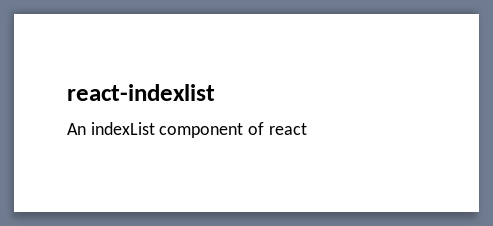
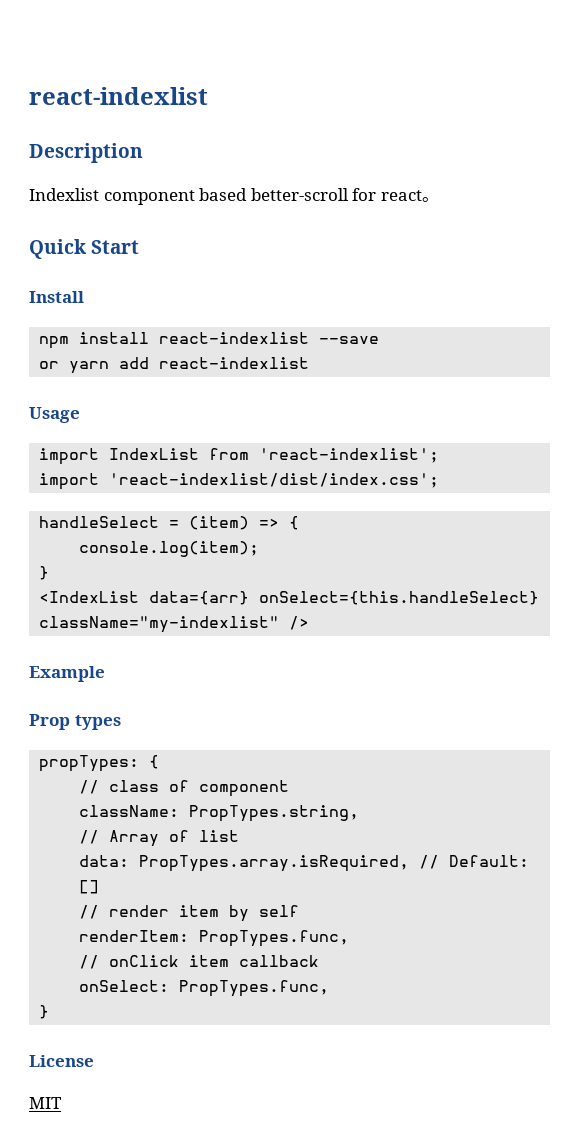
[67,84,215,101] [67,122,307,138] react-indexlist // An indexList component of react -> [29,87,208,105] [29,143,143,163] [29,188,439,205] [29,239,140,259] [29,291,84,303] [39,332,380,349] [39,357,310,374] [29,407,80,423] [39,448,440,465] [39,473,440,490] [39,516,300,530] [79,541,260,557] [39,566,50,580] [39,591,540,605] [39,616,310,633] [29,666,105,682] [29,714,121,730] [39,755,160,772] [79,780,290,797] [79,805,360,822] [79,830,240,847] [79,855,530,872] [79,880,100,894] [79,905,300,922] [79,930,350,947] [79,955,320,969] [79,980,330,997] [39,1005,50,1019] [29,1055,94,1067] [29,1097,62,1109] react-indexlist // Description // Indexlist component based better-scroll for react。 // Quick Start // Install // npm install react-indexlist --save // or yarn add react-indexlist // Usage // import IndexList from 'react-indexlist'; // import 'react-indexlist/dist/index.css'; // handleSelect = (item) => { // console.log(item); // } // <IndexList data={arr} onSelect={this.handleSelect} className="my-indexlist" /> // Example // Prop types // propTypes: { // // class of component // className: PropTypes.string, // // Array of list // data: PropTypes.array.isRequired, // Default: [] // // render item by self // renderItem: PropTypes.func, // // onClick item callback // onSelect: PropTypes.func, // } // License // MIT

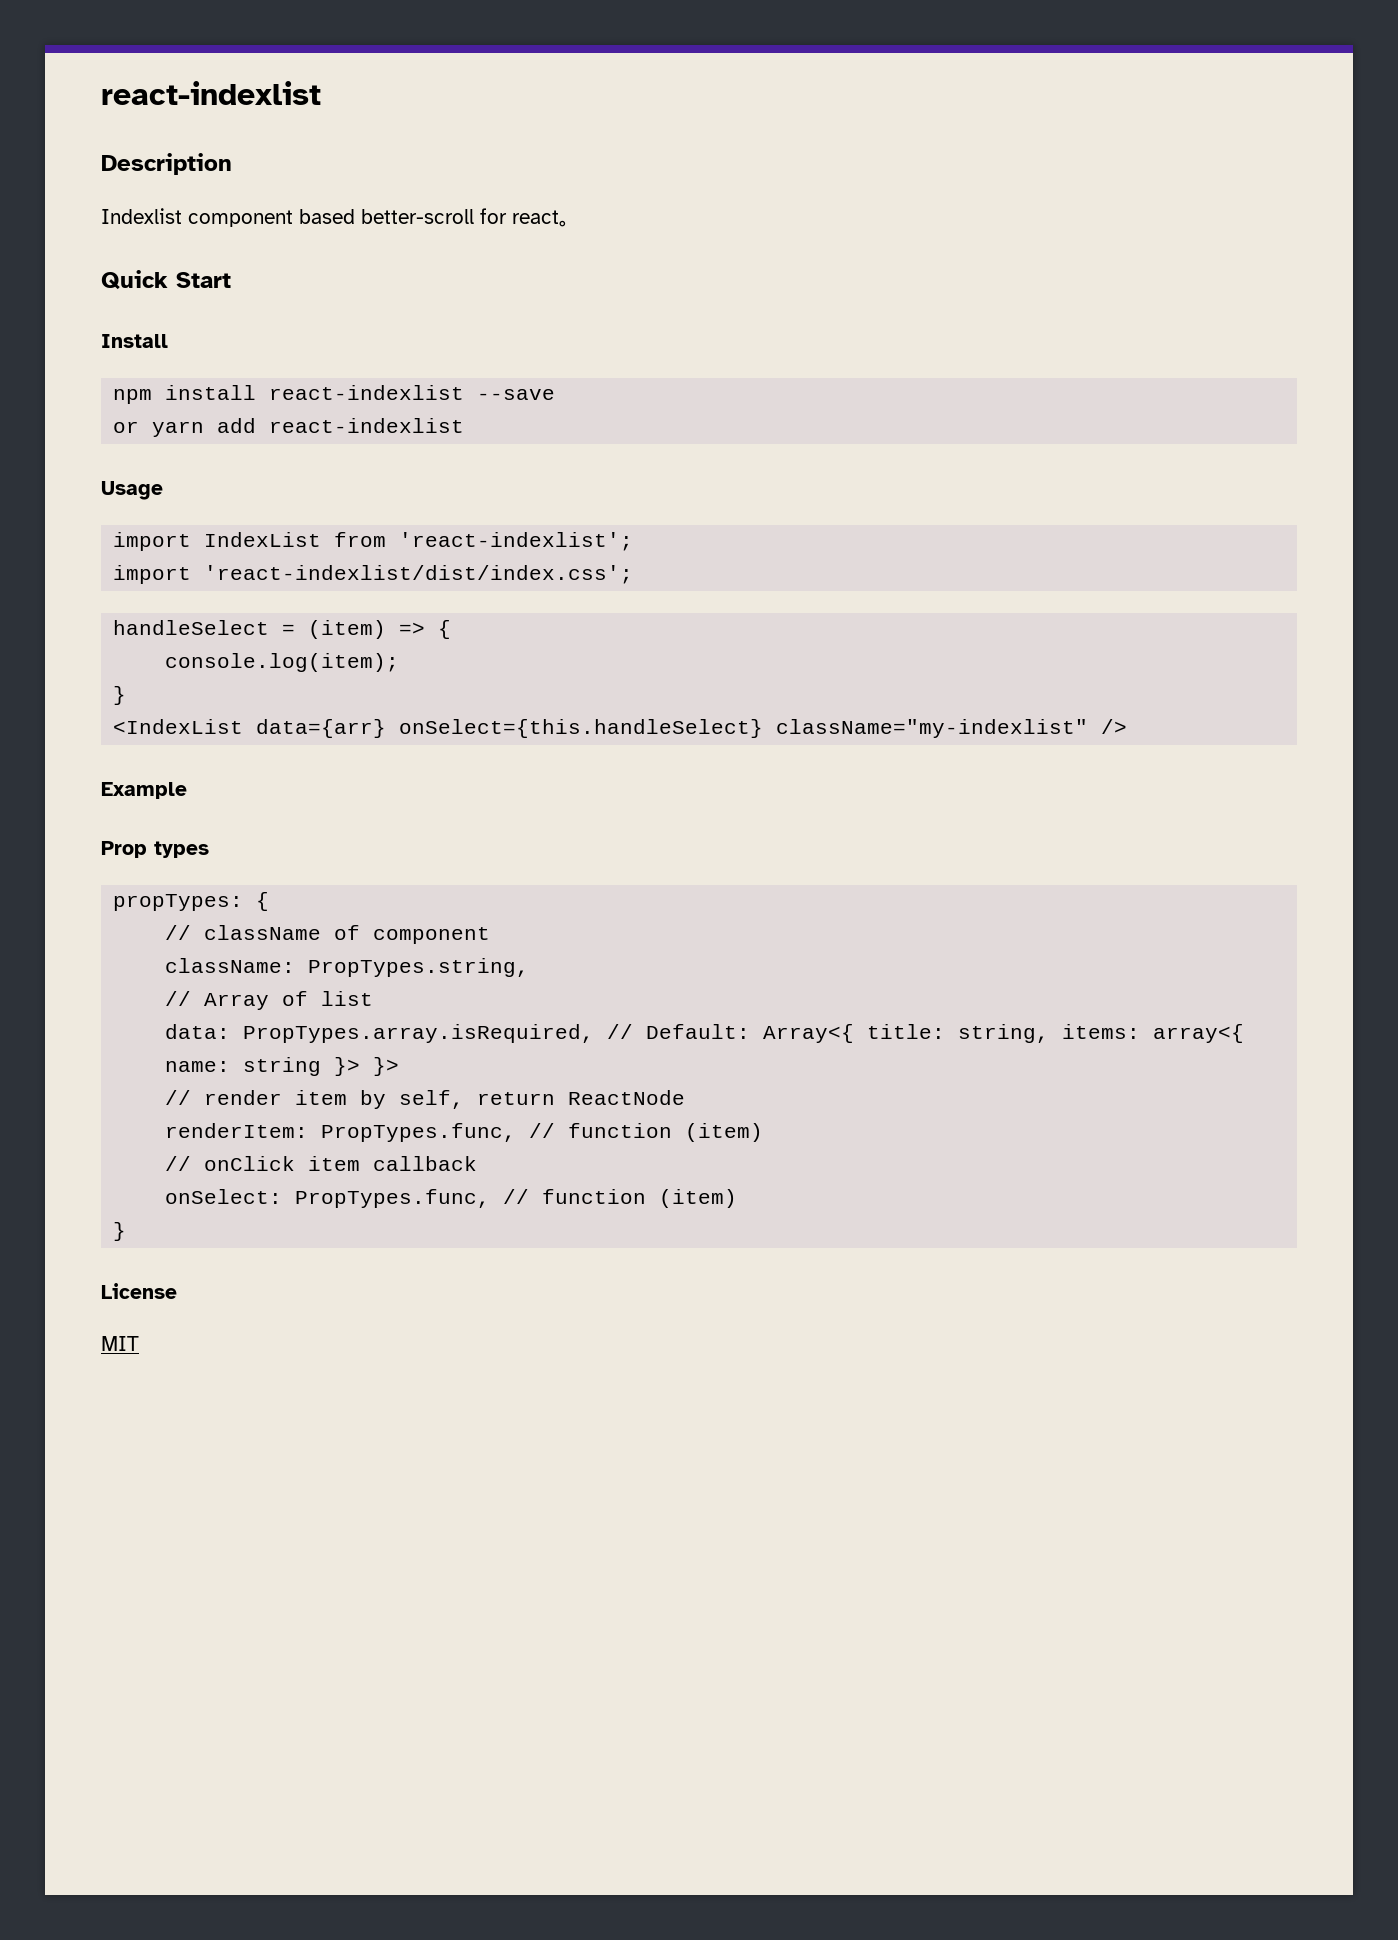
[109,780,160,792] class -> [204,925,322,940] className
[79,880,100,894] [] -> [763,1024,1245,1043] [165,1057,400,1076] Array<{ title: string, items: array<{ name: string }> }>
[259,905,300,917] self -> [399,1090,686,1109] self, return ReactNode
(350, 938) none -> [529,1123,764,1142] // function (item)
(330, 988) none -> [503,1189,738,1208] // function (item)

